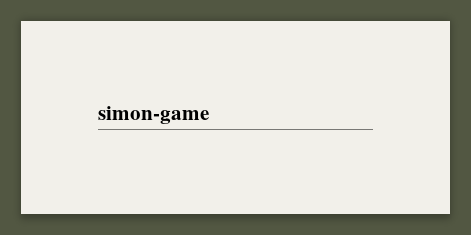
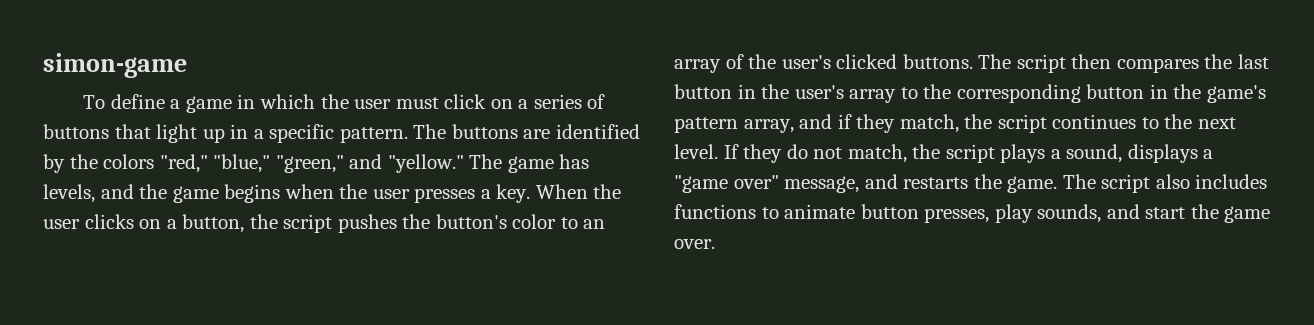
(209, 115) none -> [83,94,606,113] [43,124,640,143] [43,154,590,173] [43,184,622,203] [43,214,606,233] [674,54,1269,73] [674,84,1266,103] [674,114,1236,133] [674,144,1214,163] [674,174,1268,193] [674,204,1271,223] [674,239,715,249] // To define a game in which the user must click on a series of buttons that light up in a specific pattern. The buttons are identified by the colors "red," "blue," "green," and "yellow." The game has levels, and the game begins when the user presses a key. When the user clicks on a button, the script pushes the button's color to an array of the user's clicked buttons. The script then compares the last button in the user's array to the corresponding button in the game's pattern array, and if they match, the script continues to the next level. If they do not match, the script plays a sound, displays a "game over" message, and restarts the game. The script also includes functions to animate button presses, play sounds, and start the game over.

